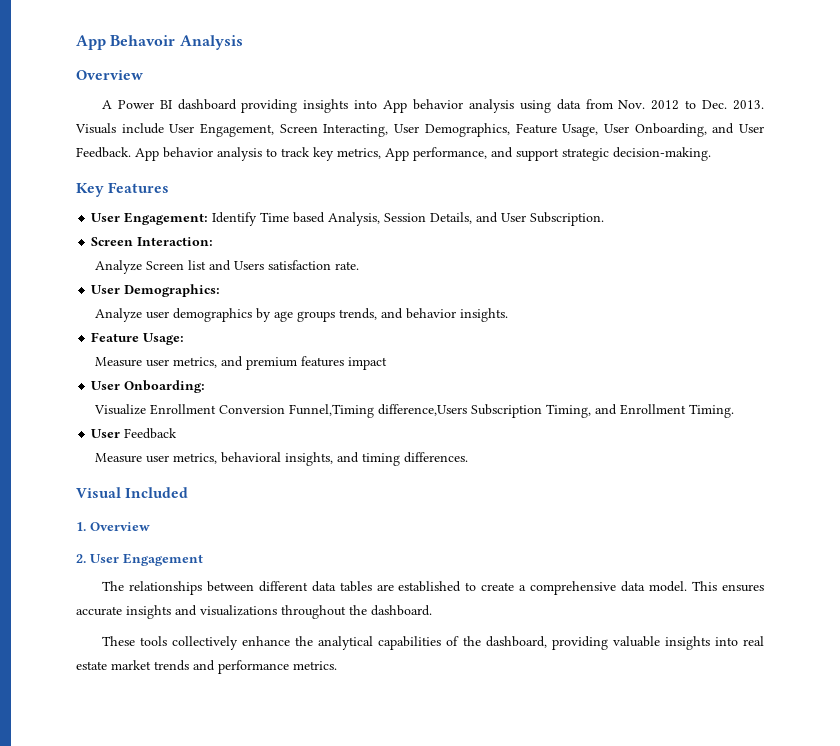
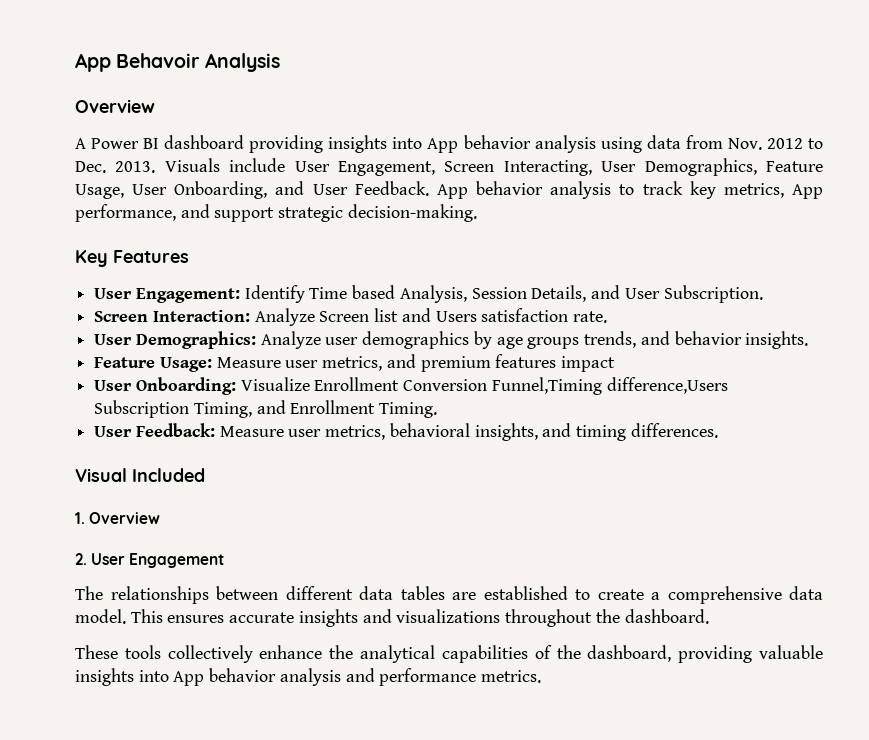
(214, 241) // -> (250, 316) none
(221, 290) // -> (256, 340) none
(185, 339) // -> (212, 364) none
(206, 386) // -> (236, 386) none
[124,428,178,439] Feedback // -> [135,423,215,437] Feedback:
[743,636,765,646] [76,660,189,671] real estate market trends -> [173,668,341,686] App behavior analysis

